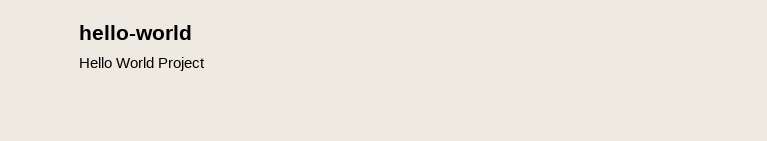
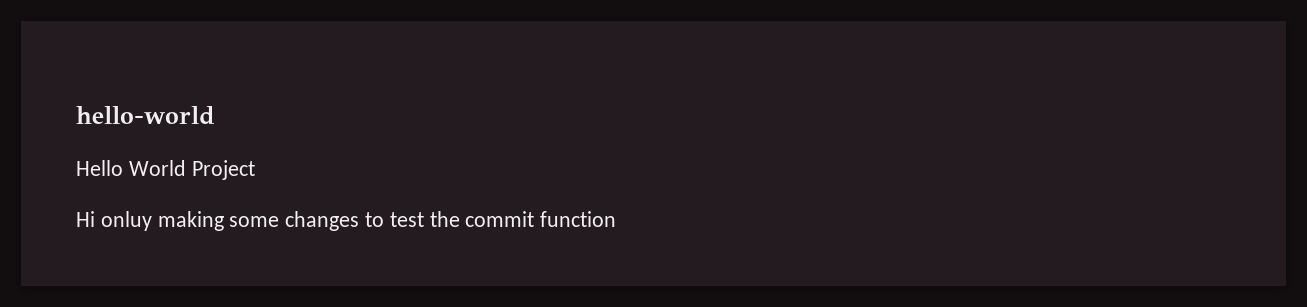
(206, 64) none -> [76,211,617,231] // Hi onluy making some changes to test the commit function

